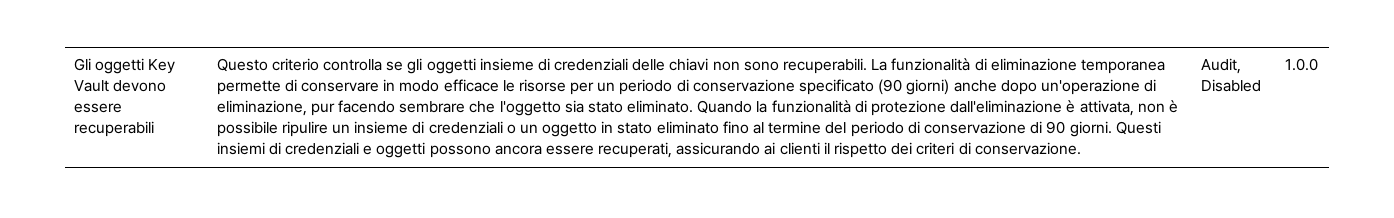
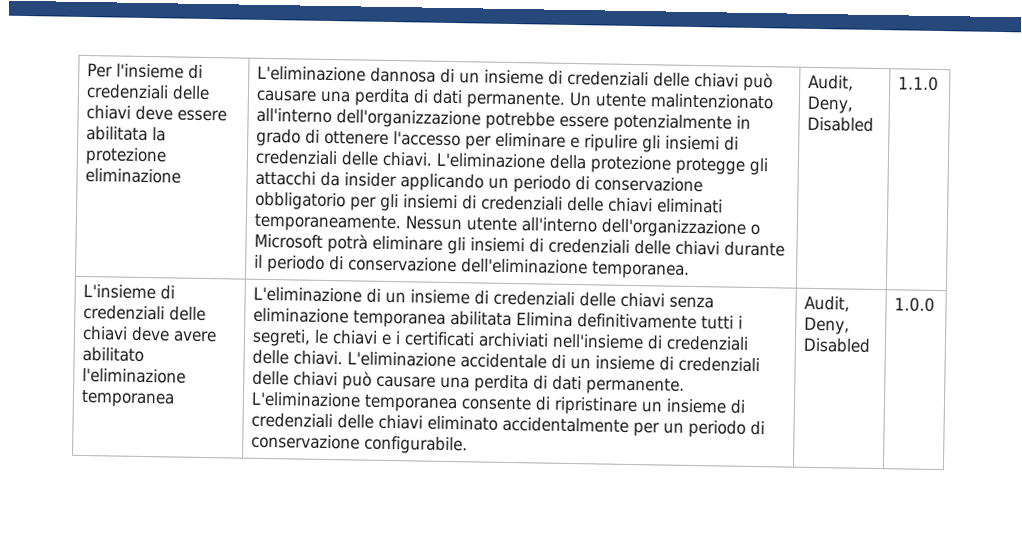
[73,58,176,74] [73,80,166,92] [73,103,122,113] [73,121,154,137] [216,58,1165,74] [216,79,566,95] Gli oggetti Key Vault devono essere recuperabili | Questo criterio controlla se gli oggetti insieme di credenziali delle chiavi non sono recuperabili. La funzionalità di eliminazione temporanea permette di conservare in modo efficace le risorse -> [87,63,204,79] [86,84,211,101] [86,105,228,122] [86,126,167,142] [85,147,168,166] [85,168,182,184] [257,65,774,92] [256,88,775,110] [256,107,752,133] [256,128,740,153] [255,149,769,176] [255,170,704,193] [255,191,724,214] [254,213,761,238] [254,233,786,257] [254,254,691,279] [808,74,855,91] [807,95,854,114] [807,116,875,132] [898,76,940,91] [83,283,176,300] [83,304,207,322] [82,325,218,343] [82,346,145,362] [82,367,187,384] [81,389,176,408] [253,286,715,309] [253,307,744,330] [252,328,750,351] [252,349,761,373] [252,370,686,395] [251,391,747,416] [251,412,630,433] Per l'insieme di credenziali delle chiavi deve essere abilitata la protezione eliminazione | L'eliminazione dannosa di un insieme di credenziali delle chiavi può causare una perdita di dati permanente. Un utente malintenzionato all'interno dell'organizzazione potrebbe essere potenzialmente in grado di ottenere l'accesso per eliminare e ripulire gli insiemi di credenziali delle chiavi. L'eliminazione della protezione protegge gli attacchi da insider applicando un periodo di conservazione obbligatorio per gli insiemi di credenziali delle chiavi eliminati temporaneamente. Nessun utente all'interno dell'organizzazione o Microsoft potrà eliminare gli insiemi di credenziali delle chiavi durante il periodo di conservazione dell'eliminazione temporanea. | Audit, Deny, Disabled | 1.1.0 // L'insieme di credenziali delle chiavi deve avere abilitato l'eliminazione temporanea | L'eliminazione di un insieme di credenziali delle chiavi senza eliminazione temporanea abilitata Elimina definitivamente tutti i segreti, le chiavi e i certificati archiviati nell'insieme di credenziali delle chiavi. L'eliminazione accidentale di un insieme di credenziali delle chiavi può causare una perdita di dati permanente. L'eliminazione temporanea consente di ripristinare un insieme di credenziali delle chiavi eliminato accidentalmente
[799,79,1157,95] [216,100,1178,116] [216,121,1161,137] [216,142,1081,158] [1200,58,1241,74] specificato (90 giorni) anche dopo un'operazione di eliminazione, pur facendo sembrare che l'oggetto sia stato eliminato. Quando la funzionalità di protezione dall'eliminazione è attivata, non è possibile ripulire un insieme di credenziali o un oggetto in stato eliminato fino al termine del periodo di conservazione di 90 giorni. Questi insiemi di credenziali e oggetti possono ancora essere recuperati, assicurando ai clienti il rispetto dei criteri di conservazione. | Audit, -> [364,435,469,455] [804,295,851,312] [804,316,851,335] configurabile. | Audit, Deny,

